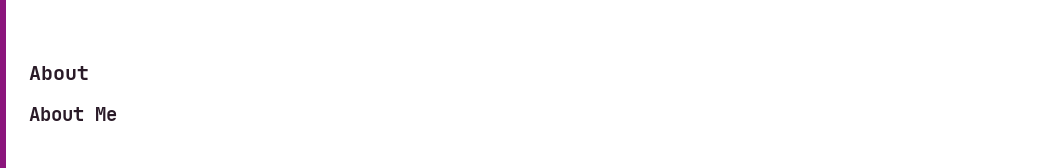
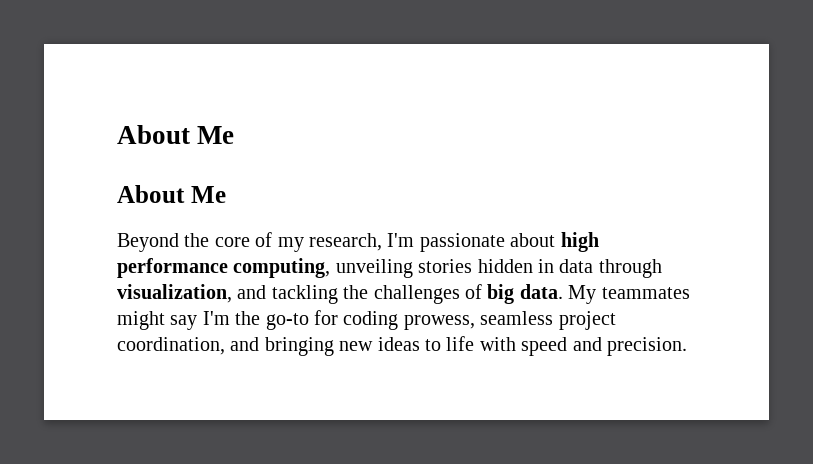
[29,66,89,80] [29,107,117,121] About // About Me -> [117,125,235,144] [117,185,226,203] [117,232,599,252] [117,258,662,278] [117,284,690,304] [117,310,616,330] [117,336,687,356] About Me // About Me // Beyond the core of my research, I'm passionate about high performance computing, unveiling stories hidden in data through visualization, and tackling the challenges of big data. My teammates might say I'm the go-to for coding prowess, seamless project coordination, and bringing new ideas to life with speed and precision.

